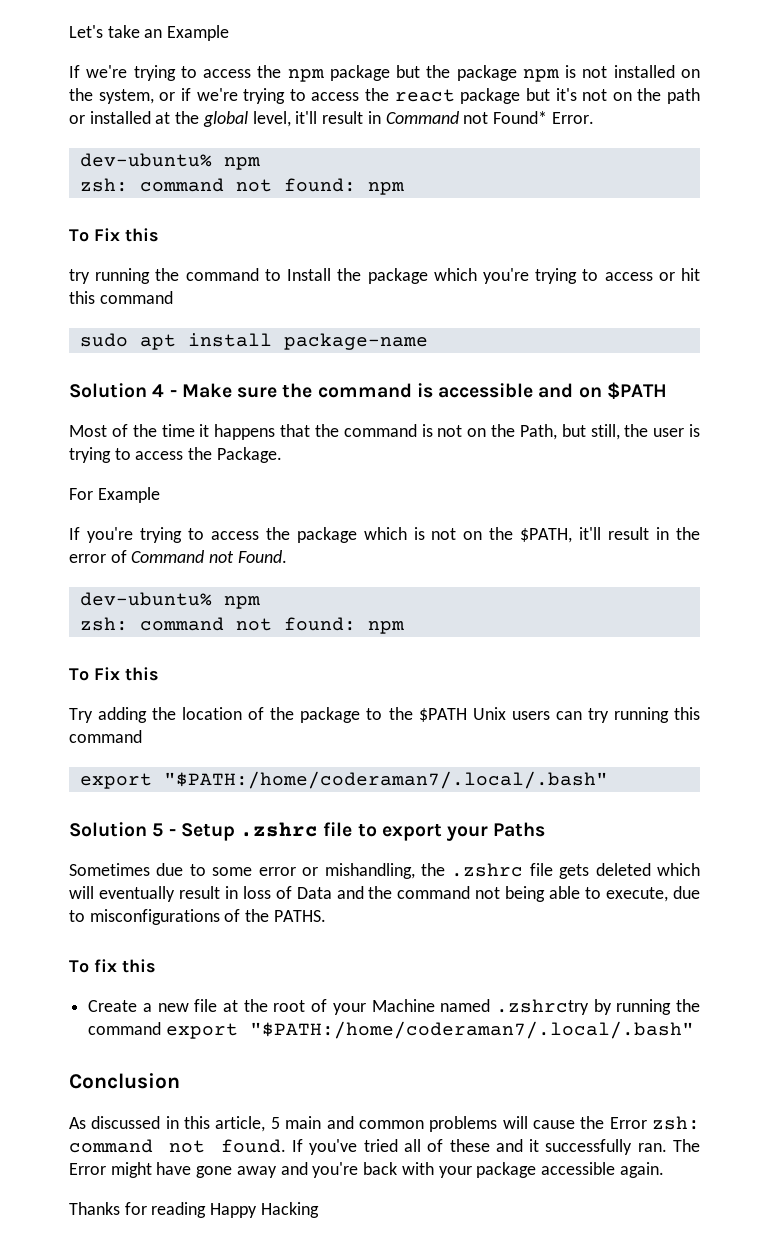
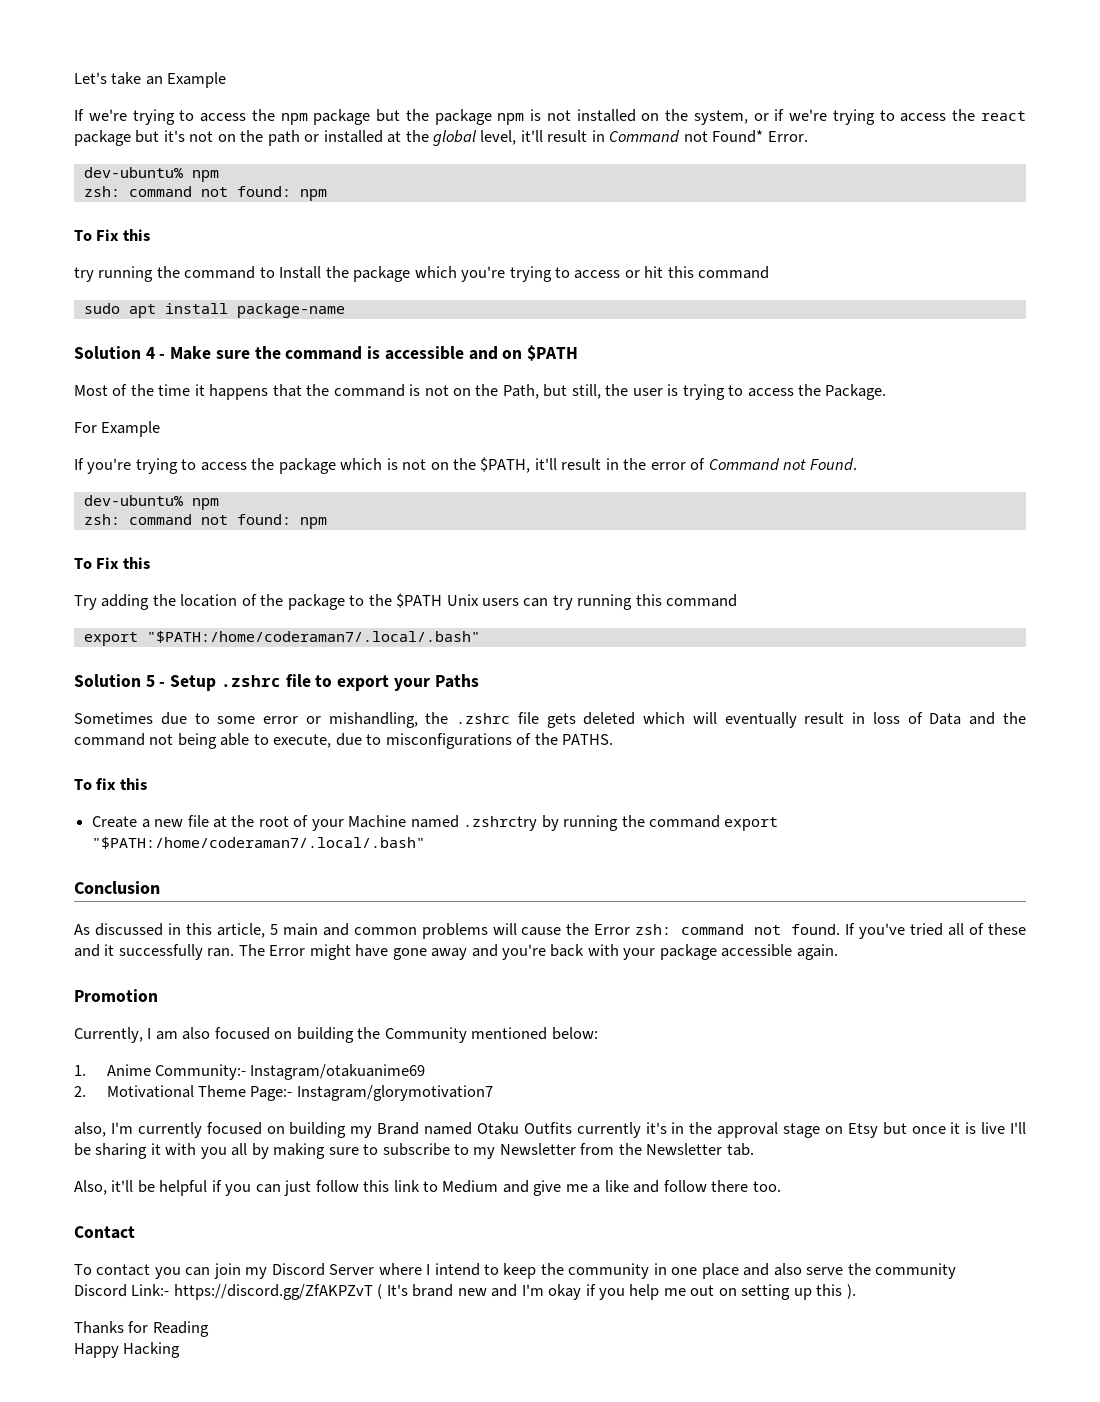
(664, 1170) none -> [74,989,158,1002] [74,1027,598,1043] [74,1064,426,1080] [74,1085,493,1101] [74,1122,1026,1138] [74,1143,754,1159] [74,1180,781,1196] [74,1226,135,1239] [74,1263,957,1279] [74,1284,856,1300] // Promotion // Currently, I am also focused on building the Community mentioned below: // 1. Anime Community:- Instagram/otakuanime69 // 2. Motivational Theme Page:- Instagram/glorymotivation7 // also, I'm currently focused on building my Brand named Otaku Outfits currently it's in the approval stage on Etsy but once it is live I'll be sharing it with you all by making sure to subscribe to my Newsletter from the Newsletter tab. // Also, it'll be helpful if you can just follow this link to Medium and give me a like and follow there too. // Contact // To contact you can join my Discord Server where I intend to keep the community in one place and also serve the community // Discord Link:- https://discord.gg/ZfAKPZvT ( It's brand new and I'm okay if you help me out on setting up this ).
[151,1202,207,1218] reading -> [152,1321,209,1337] Reading //

